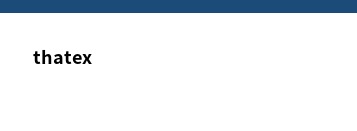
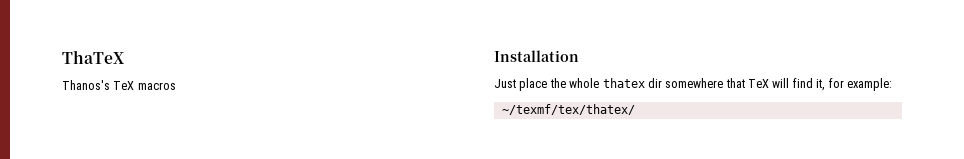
[33,49,92,64] thatex -> [62,50,125,64] [62,80,176,90] [494,50,579,62] [494,78,892,91] [501,104,635,115] ThaTeX // Thanos's TeX macros // Installation // Just place the whole thatex dir somewhere that TeX will find it, for example: // ~/texmf/tex/thatex/

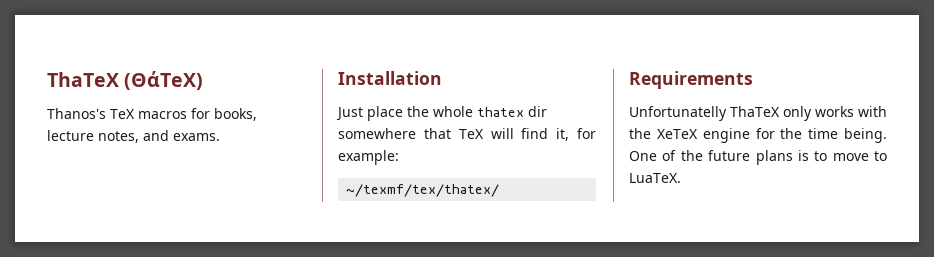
[62,50,125,64] ThaTeX -> [47,71,204,90] ThaTeX (ΘάTeX)
(176, 86) none -> [191,108,257,121] [47,130,220,143] for books, lecture notes, and exams.
(635, 109) none -> [629,71,753,89] [629,106,887,121] [629,128,887,143] [629,150,887,165] [629,173,681,183] // Requirements // Unfortunatelly ThaTeX only works with the XeTeX engine for the time being. One of the future plans is to move to LuaTeX.

